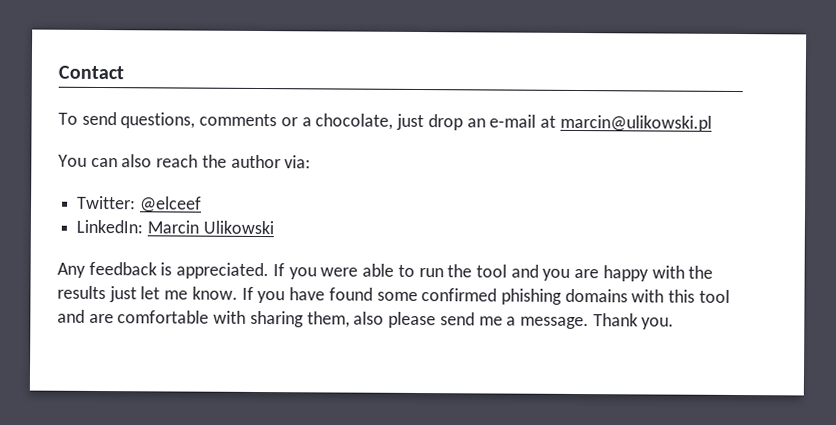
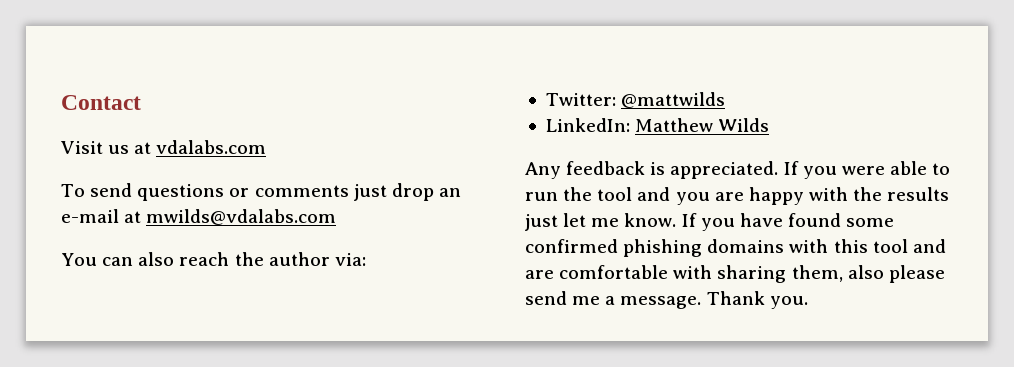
[58,111,394,130] To send questions, comments or a chocolate, -> [61,140,267,154] [61,183,349,201] Visit us at vdalabs.com // To send questions or comments
[559,114,712,132] marcin@ulikowski.pl -> [146,209,337,225] mwilds@vdalabs.com
[138,196,202,213] @elceef -> [621,92,726,108] @mattwilds
[146,220,274,235] Marcin Ulikowski -> [635,118,770,132] Matthew Wilds

